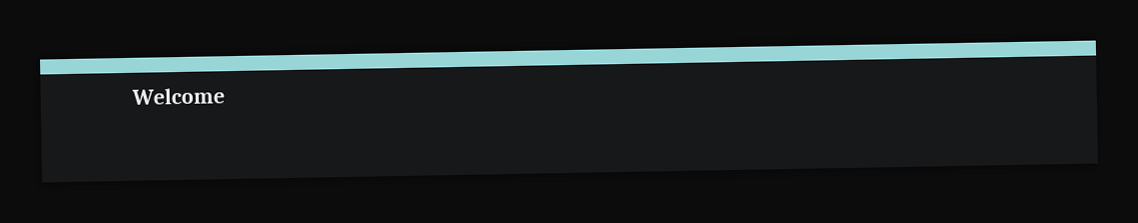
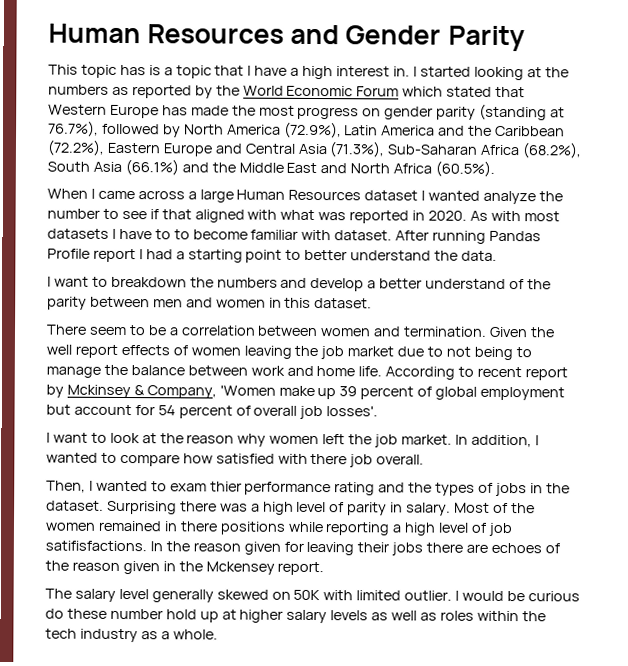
[131,87,225,105] Welcome -> [48,23,525,52] [48,64,569,81] [48,84,526,99] [48,103,566,121] [48,120,566,139] [47,139,583,159] [47,159,496,177] [47,188,563,205] [47,208,560,224] [47,228,542,244] [47,248,498,263] [47,276,551,292] [47,296,373,310] [46,324,556,338] [46,344,532,361] [46,364,569,381] [46,384,566,401] [46,404,379,420] [46,432,539,448] [46,452,425,468] [46,480,570,497] [46,500,535,516] [45,520,514,537] [45,540,560,556] [45,560,325,576] [45,588,580,603] [45,608,546,624] [45,628,218,643] Human Resources and Gender Parity // This topic has is a topic that I have a high interest in. I started looking at the numbers as reported by the World Economic Forum which stated that Western Europe has made the most progress on gender parity (standing at 76.7%), followed by North America (72.9%), Latin America and the Caribbean (72.2%), Eastern Europe and Central Asia (71.3%), Sub-Saharan Africa (68.2%), South Asia (66.1%) and the Middle East and North Africa (60.5%). // When I came across a large Human Resources dataset I wanted analyze the number to see if that aligned with what was reported in 2020. As with most datasets I have to to become familiar with dataset. After running Pandas Profile report I had a starting point to better understand the data. // I want to breakdown the numbers and develop a better understand of the parity between men and women in this dataset. // There seem to be a correlation between women and termination. Given the well report effects of women leaving the job market due to not being to manage the balance between work and home life. According to recent report by Mckinsey & Company, 'Women make up 39 percent of global employment but account for 54 percent of overall job losses'. // I want to look at the reason why women left the job market. In addition, I wanted to compare how satisfied with there job overall. // Then, I wanted to exam thier performance rating and the types of jobs in the dataset. Surprising there was a high level of parity in salary. Most of the women remained in there positions while reporting a high level of job satifisfactions. In the reason given for leaving their jobs there are echoes of the reason given in the Mckensey report. // The salary level generally skewed on 50K with limited outlier. I would be curious do these number hold up at higher salary levels as well as roles within the tech industry as a whole.

